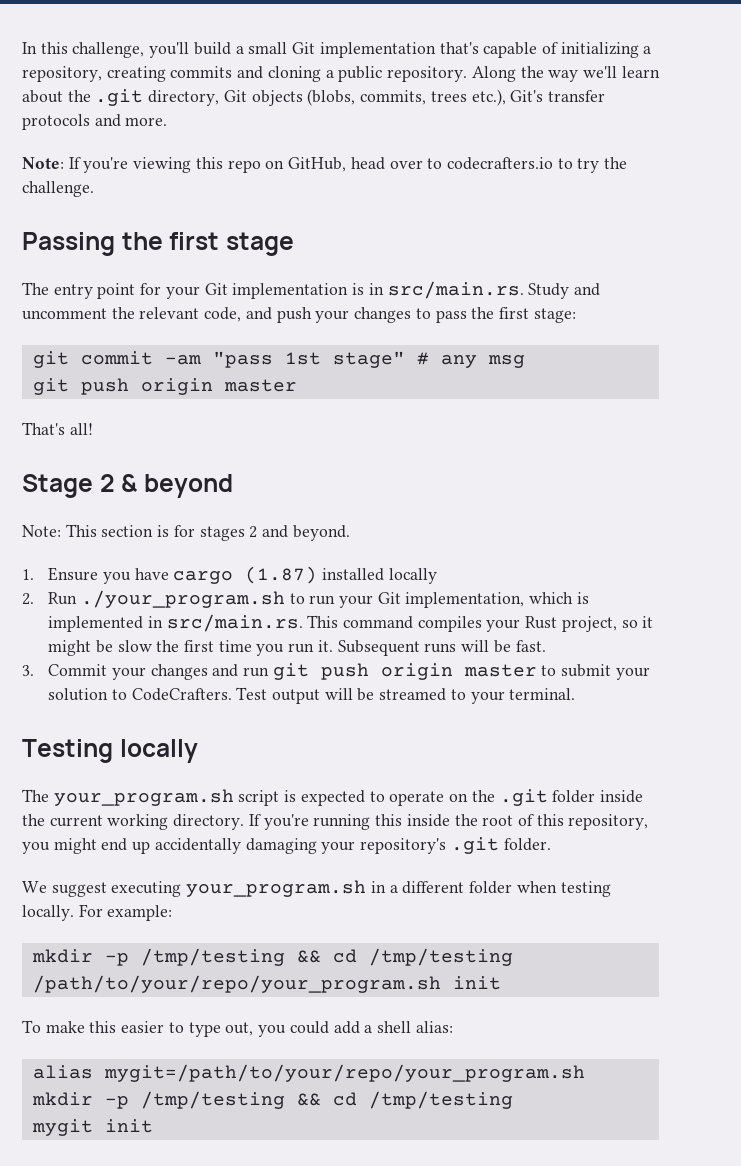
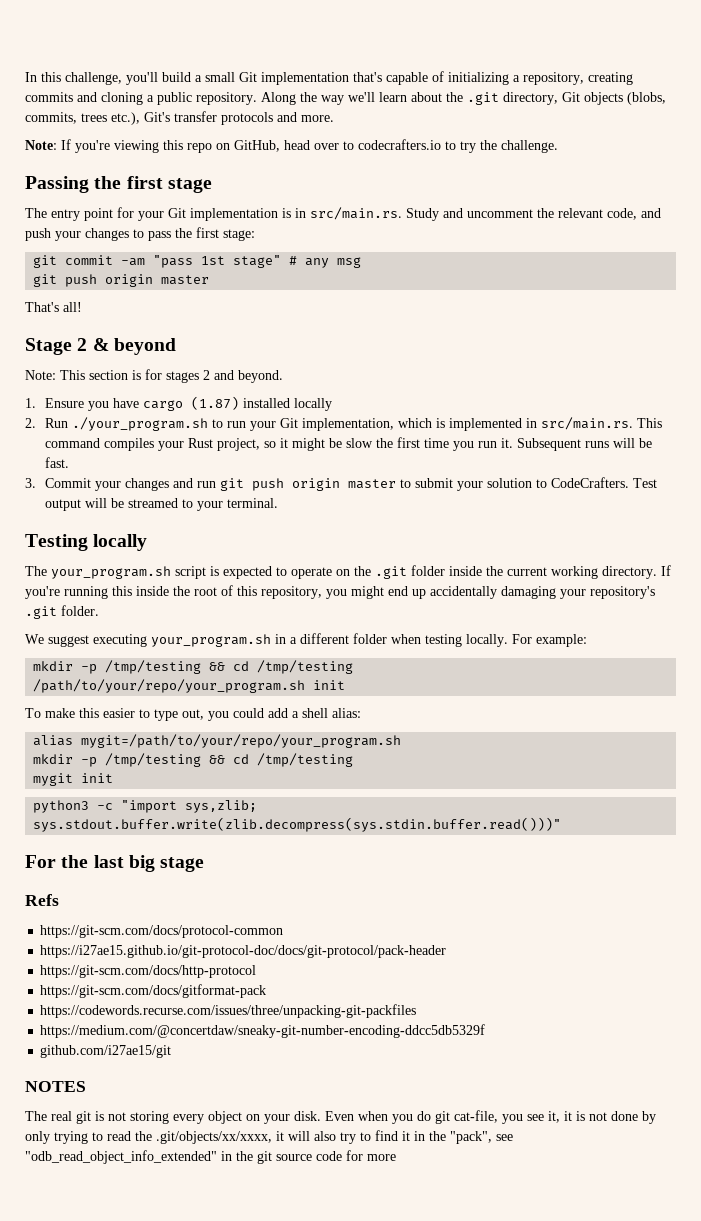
(153, 1126) none -> [33,800,258,813] [33,817,562,832] [25,855,205,872] [25,894,59,906] [40,925,284,938] [40,945,447,958] [40,965,257,978] [40,984,267,998] [40,1004,417,1018] [40,1024,486,1038] [40,1045,172,1058] [25,1081,86,1092] [25,1110,656,1124] [25,1130,513,1144] [25,1150,396,1164] // python3 -c "import sys,zlib; sys.stdout.buffer.write(zlib.decompress(sys.stdin.buffer.read()))" // For the last big stage // Refs // https://git-scm.com/docs/protocol-common // https://i27ae15.github.io/git-protocol-doc/docs/git-protocol/pack-header // https://git-scm.com/docs/http-protocol // https://git-scm.com/docs/gitformat-pack // https://codewords.recurse.com/issues/three/unpacking-git-packfiles // https://medium.com/@concertdaw/sneaky-git-number-encoding-ddcc5db5329f // github.com/i27ae15/git // NOTES // The real git is not storing every object on your disk. Even when you do git cat-file, you see it, it is not done by only trying to read the .git/objects/xx/xxxx, it will also try to find it in the "pack", see "odb_read_object_info_extended" in the git source code for more

